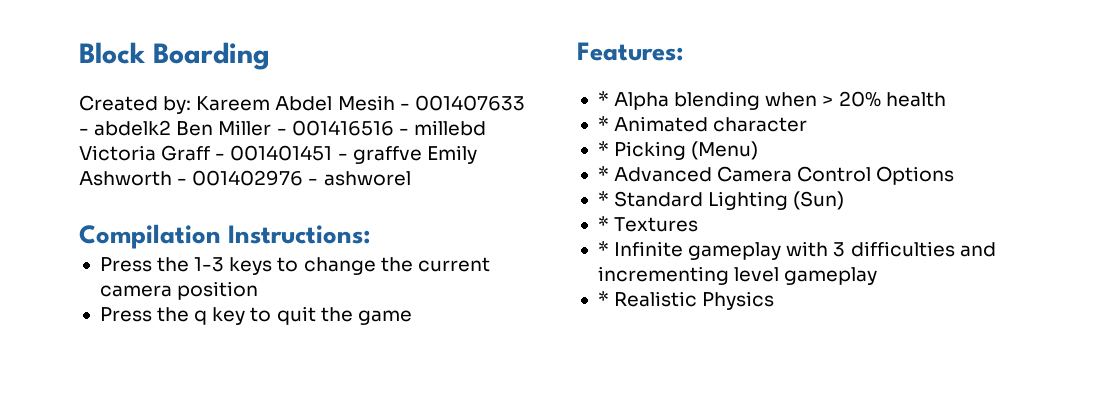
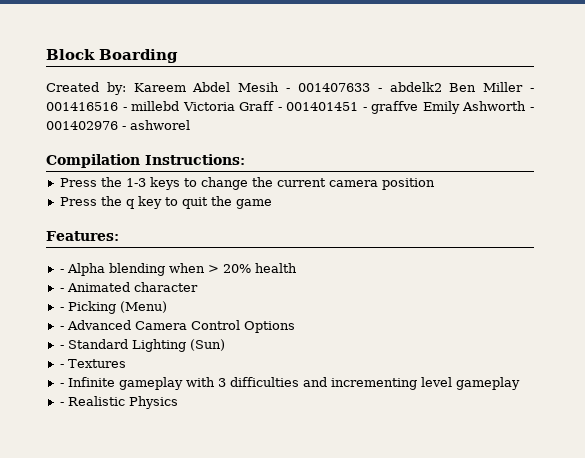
[597,91,609,106] * -> [59,269,64,273] -
[597,116,609,131] * -> [59,288,64,292] -
[597,141,609,156] * -> [59,307,64,311] -
[597,166,609,181] * -> [59,326,64,330] -
[597,191,609,206] * -> [59,345,64,349] -
[597,216,609,231] * -> [59,364,64,368] -
[597,241,609,256] * -> [59,383,64,387] -
[597,291,609,306] * -> [59,402,64,406] -

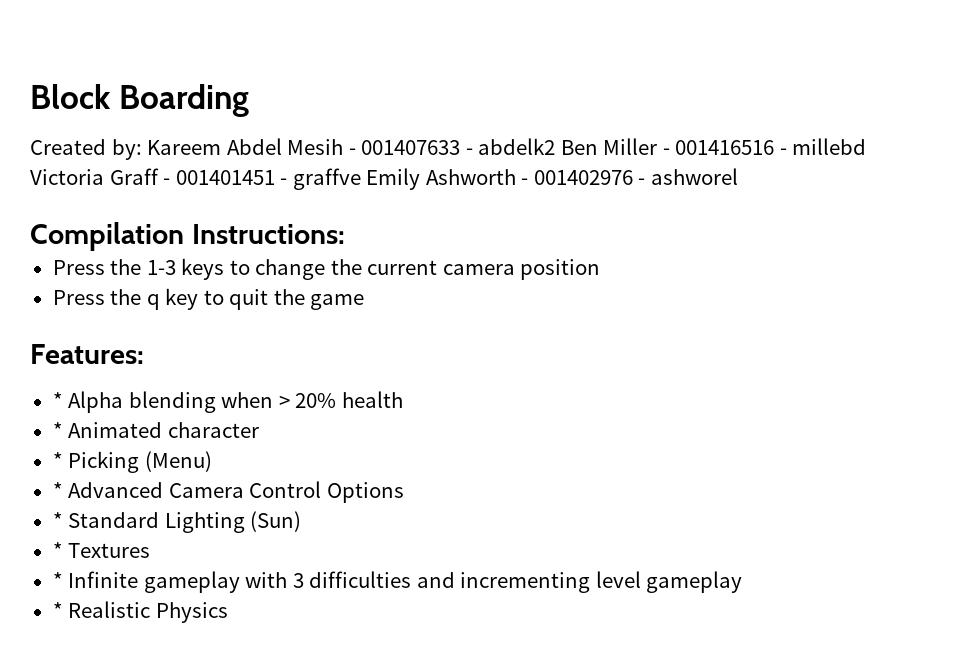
[59,269,64,273] - -> [52,392,63,408] *
[59,288,64,292] - -> [52,422,63,438] *
[59,307,64,311] - -> [52,452,63,468] *
[59,326,64,330] - -> [52,482,63,498] *
[59,345,64,349] - -> [52,512,63,528] *
[59,364,64,368] - -> [52,542,63,558] *
[59,383,64,387] - -> [52,572,63,588] *
[59,402,64,406] - -> [52,602,63,618] *

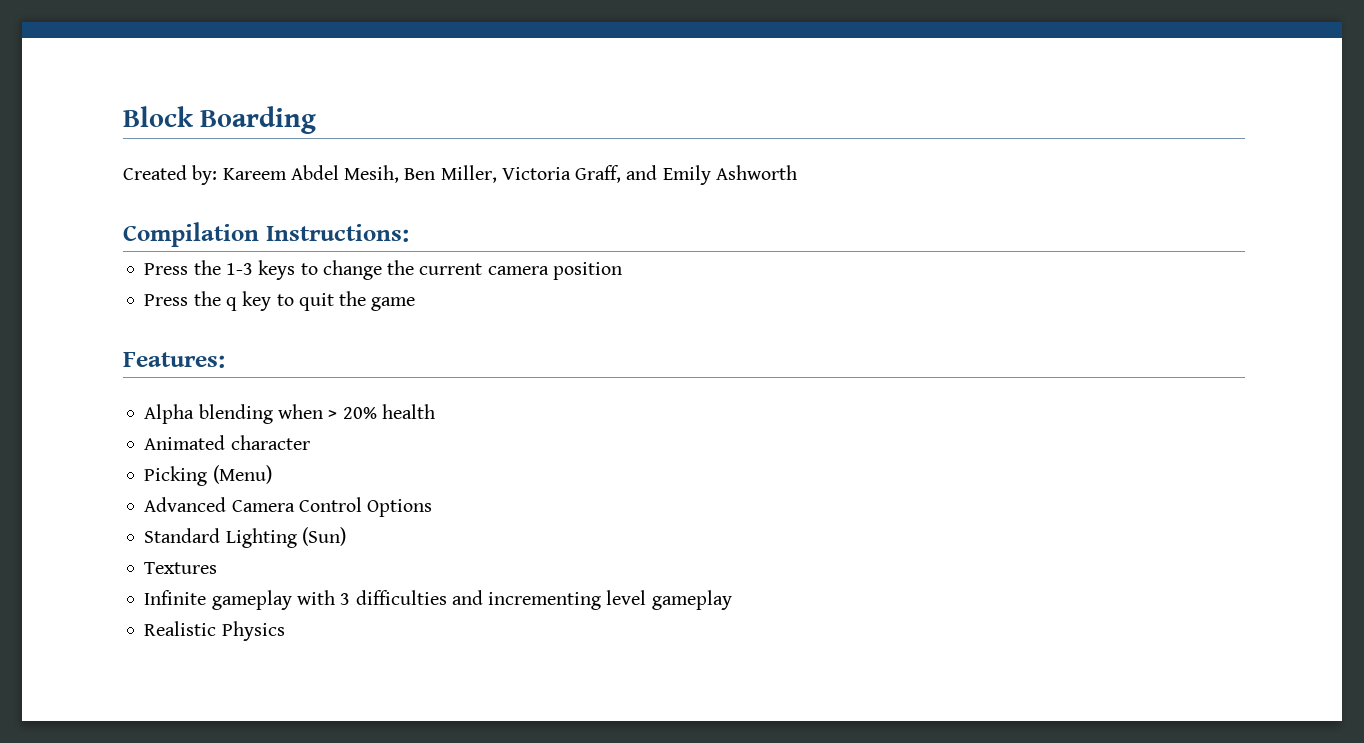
[287,138,867,155] [30,168,738,190] Mesih - 001407633 - abdelk2 Ben Miller - 001416516 - millebd Victoria Graff - 001401451 - graffve Emily Ashworth - 001402976 - ashworel -> [344,165,797,185] Mesih, Ben Miller, Victoria Graff, and Emily Ashworth
[52,392,63,408] * -> (225, 360) none
[52,422,63,438] * -> (435, 411) none
[52,452,63,468] * -> (310, 442) none
[52,482,63,498] * -> (272, 474) none
[52,512,63,528] * -> (433, 508) none
[52,542,63,558] * -> (346, 536) none
[52,572,63,588] * -> (218, 568) none
[52,602,63,618] * -> (732, 600) none

